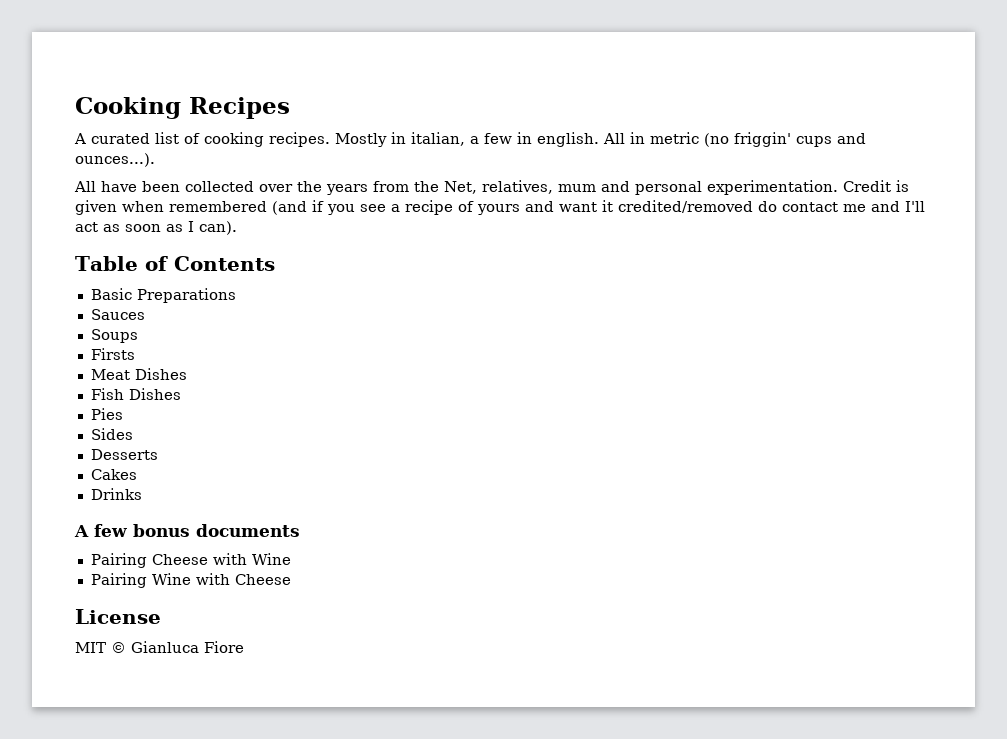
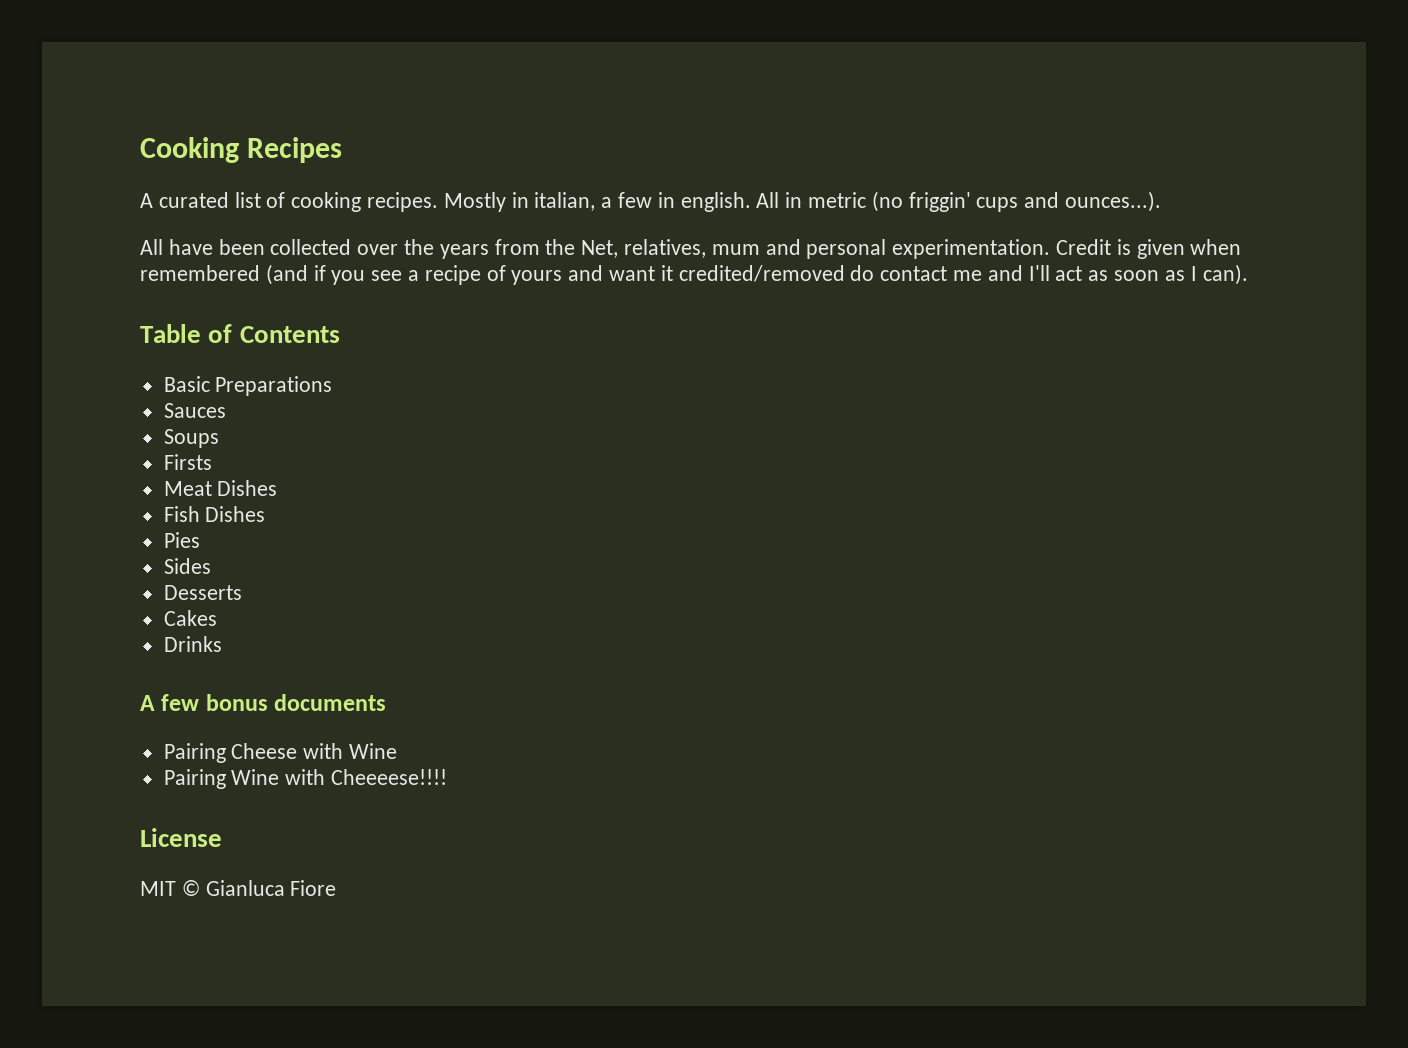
[234,574,291,585] Cheese -> [331,769,448,785] Cheeeese!!!!

